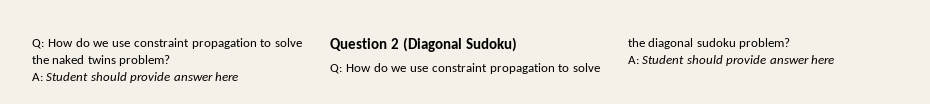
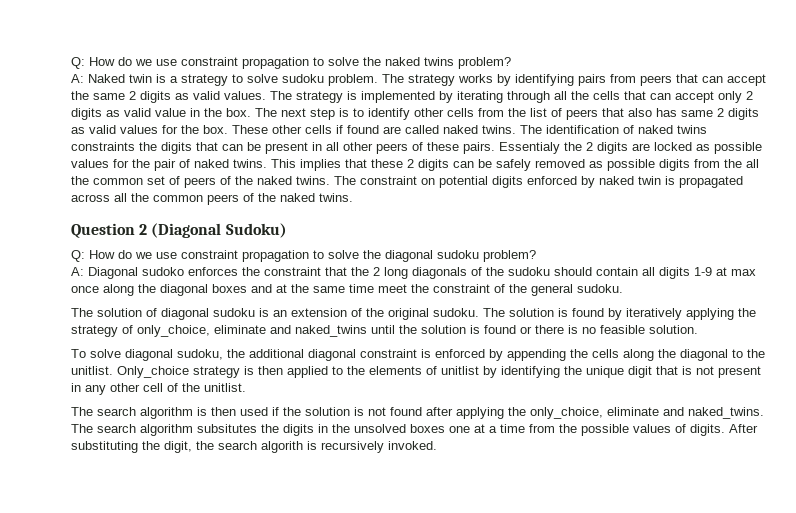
[46,72,238,83] Student should provide answer here -> [88,74,766,86] [71,91,753,103] [71,108,759,120] [71,125,707,134] [71,142,762,154] [71,159,759,171] [71,176,743,188] [71,193,353,205] Naked twin is a strategy to solve sudoku problem. The strategy works by identifying pairs from peers that can accept the same 2 digits as valid values. The strategy is implemented by iterating through all the cells that can accept only 2 digits as valid value in the box. The next step is to identify other cells from the list of peers that also has same 2 digits as valid values for the box. These other cells if found are called naked twins. The identification of naked twins constraints the digits that can be present in all other peers of these pairs. Essentialy the 2 digits are locked as possible values for the pair of naked twins. This implies that these 2 digits can be safely removed as possible digits from the all the common set of peers of the naked twins. The constraint on potential digits enforced by naked twin is propagated across all the common peers of the naked twins.
[642,55,834,66] Student should provide answer here -> [88,267,756,279] [71,284,623,296] [71,308,756,320] [71,325,698,337] [71,349,765,361] [71,366,761,378] [71,383,246,395] [71,407,764,419] [71,424,758,436] [71,441,437,453] Diagonal sudoko enforces the constraint that the 2 long diagonals of the sudoku should contain all digits 1-9 at max once along the diagonal boxes and at the same time meet the constraint of the general sudoku. // The solution of diagonal sudoku is an extension of the original sudoku. The solution is found by iteratively applying the strategy of only_choice, eliminate and naked_twins until the solution is found or there is no feasible solution. // To solve diagonal sudoku, the additional diagonal constraint is enforced by appending the cells along the diagonal to the unitlist. Only_choice strategy is then applied to the elements of unitlist by identifying the unique digit that is not present in any other cell of the unitlist. // The search algorithm is then used if the solution is not found after applying the only_choice, eliminate and naked_twins. The search algorithm subsitutes the digits in the unsolved boxes one at a time from the possible values of digits. After substituting the digit, the search algorith is recursively invoked.

